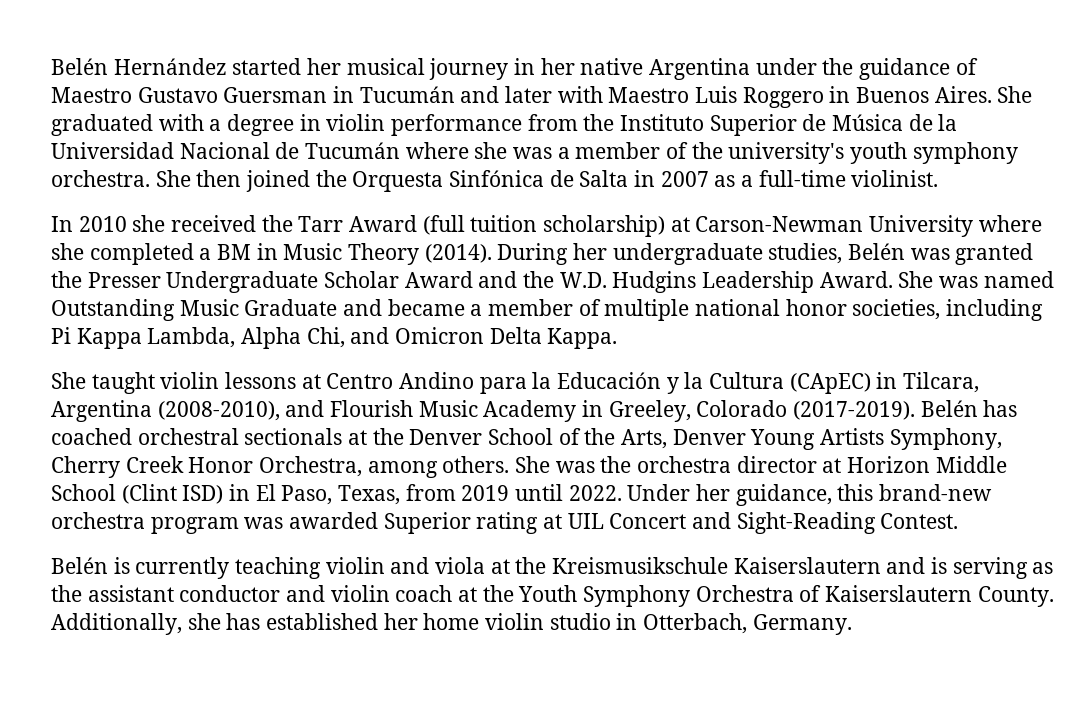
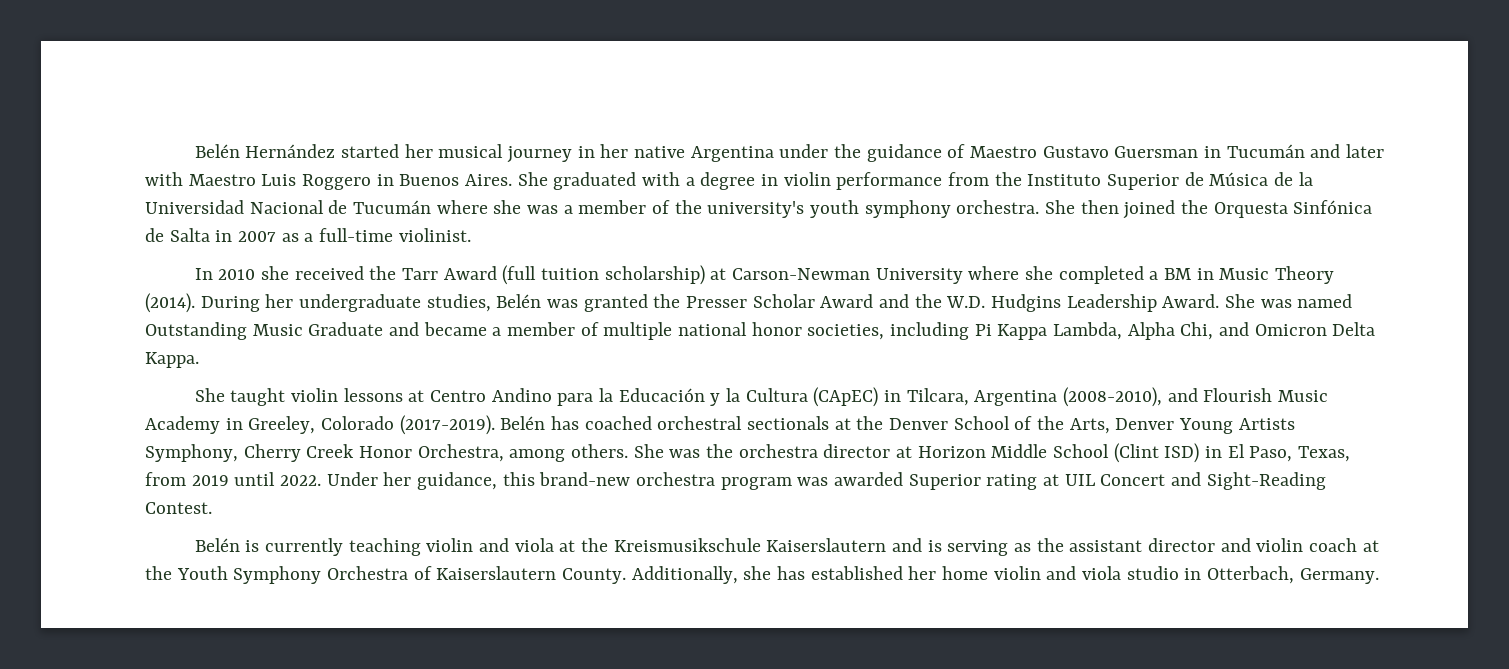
[166,271,319,293] Undergraduate -> (748, 302) none
[179,585,281,602] conductor -> [1147,538,1215,552] director
(545, 621) none -> [1046,566,1122,580] and viola

